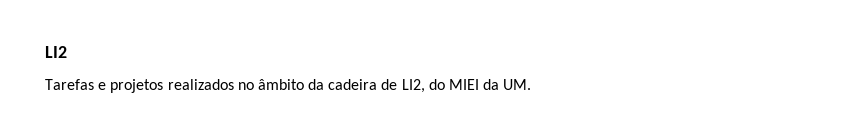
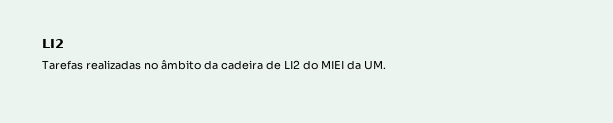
[98,79,234,93] e projetos realizados -> [86,60,141,70] realizadas
[401,79,425,93] LI2, -> [284,60,300,69] LI2

